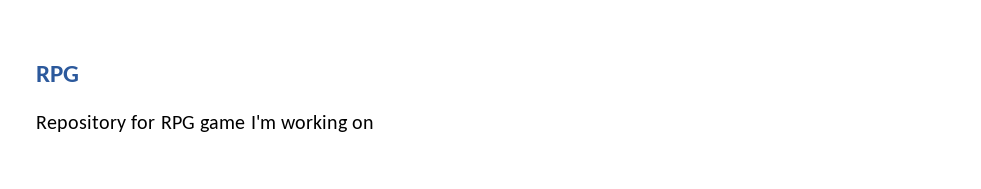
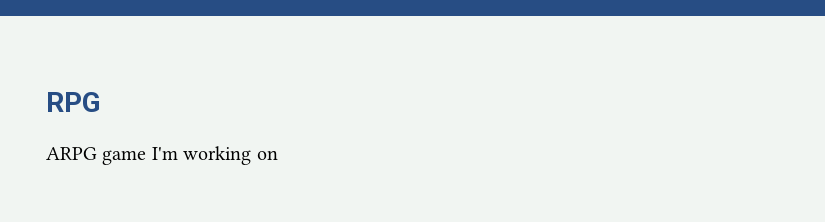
[36,115,195,132] Repository for RPG -> [46,147,97,160] ARPG

